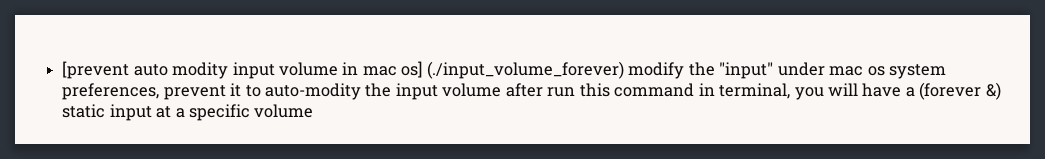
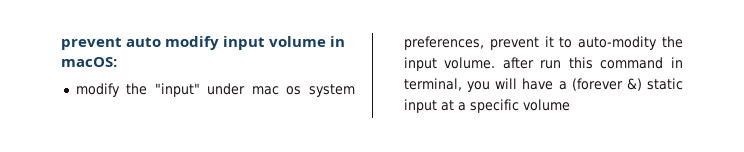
[62,61,624,79] [prevent auto modity input volume in mac os] (./input_volume_forever) -> [61,36,346,50] [61,57,117,67] prevent auto modify input volume in macOS: //
[442,83,502,97] volume -> [444,57,496,69] volume.

